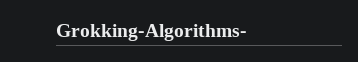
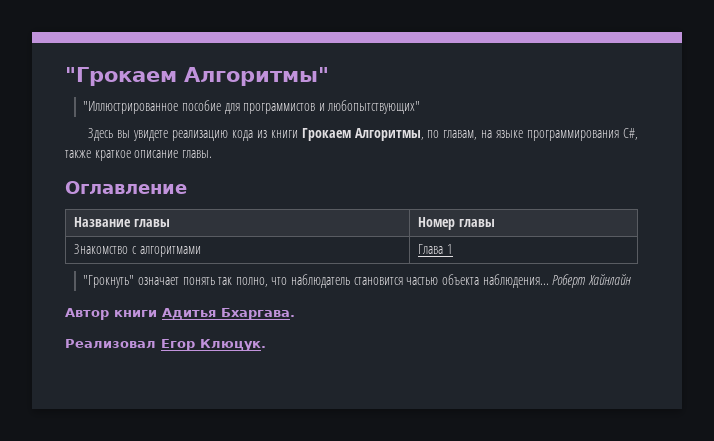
[56,24,247,41] Grokking-Algorithms- -> [65,67,329,86] [83,100,421,114] [88,128,638,141] [65,150,212,161] [65,181,187,194] [74,217,171,227] [418,217,496,230] [74,244,201,257] [418,244,454,254] [83,274,632,288] [65,308,295,320] [65,339,266,351] "Грокаем Алгоритмы" // "Иллюстрированное пособие для программистов и любопытствующих" // Здесь вы увидете реализацию кода из книги Грокаем Алгоритмы, по главам, на языке программирования C#, также краткое описание главы. // Оглавление // Название главы | Номер главы // Знакомство с алгоритмами | Глава 1 // "Грокнуть" означает понять так полно, что наблюдатель становится частью объекта наблюдения... Роберт Хайнлайн // Автор книги Адитья Бхаргава. // Реализовал Егор Клюцук.

